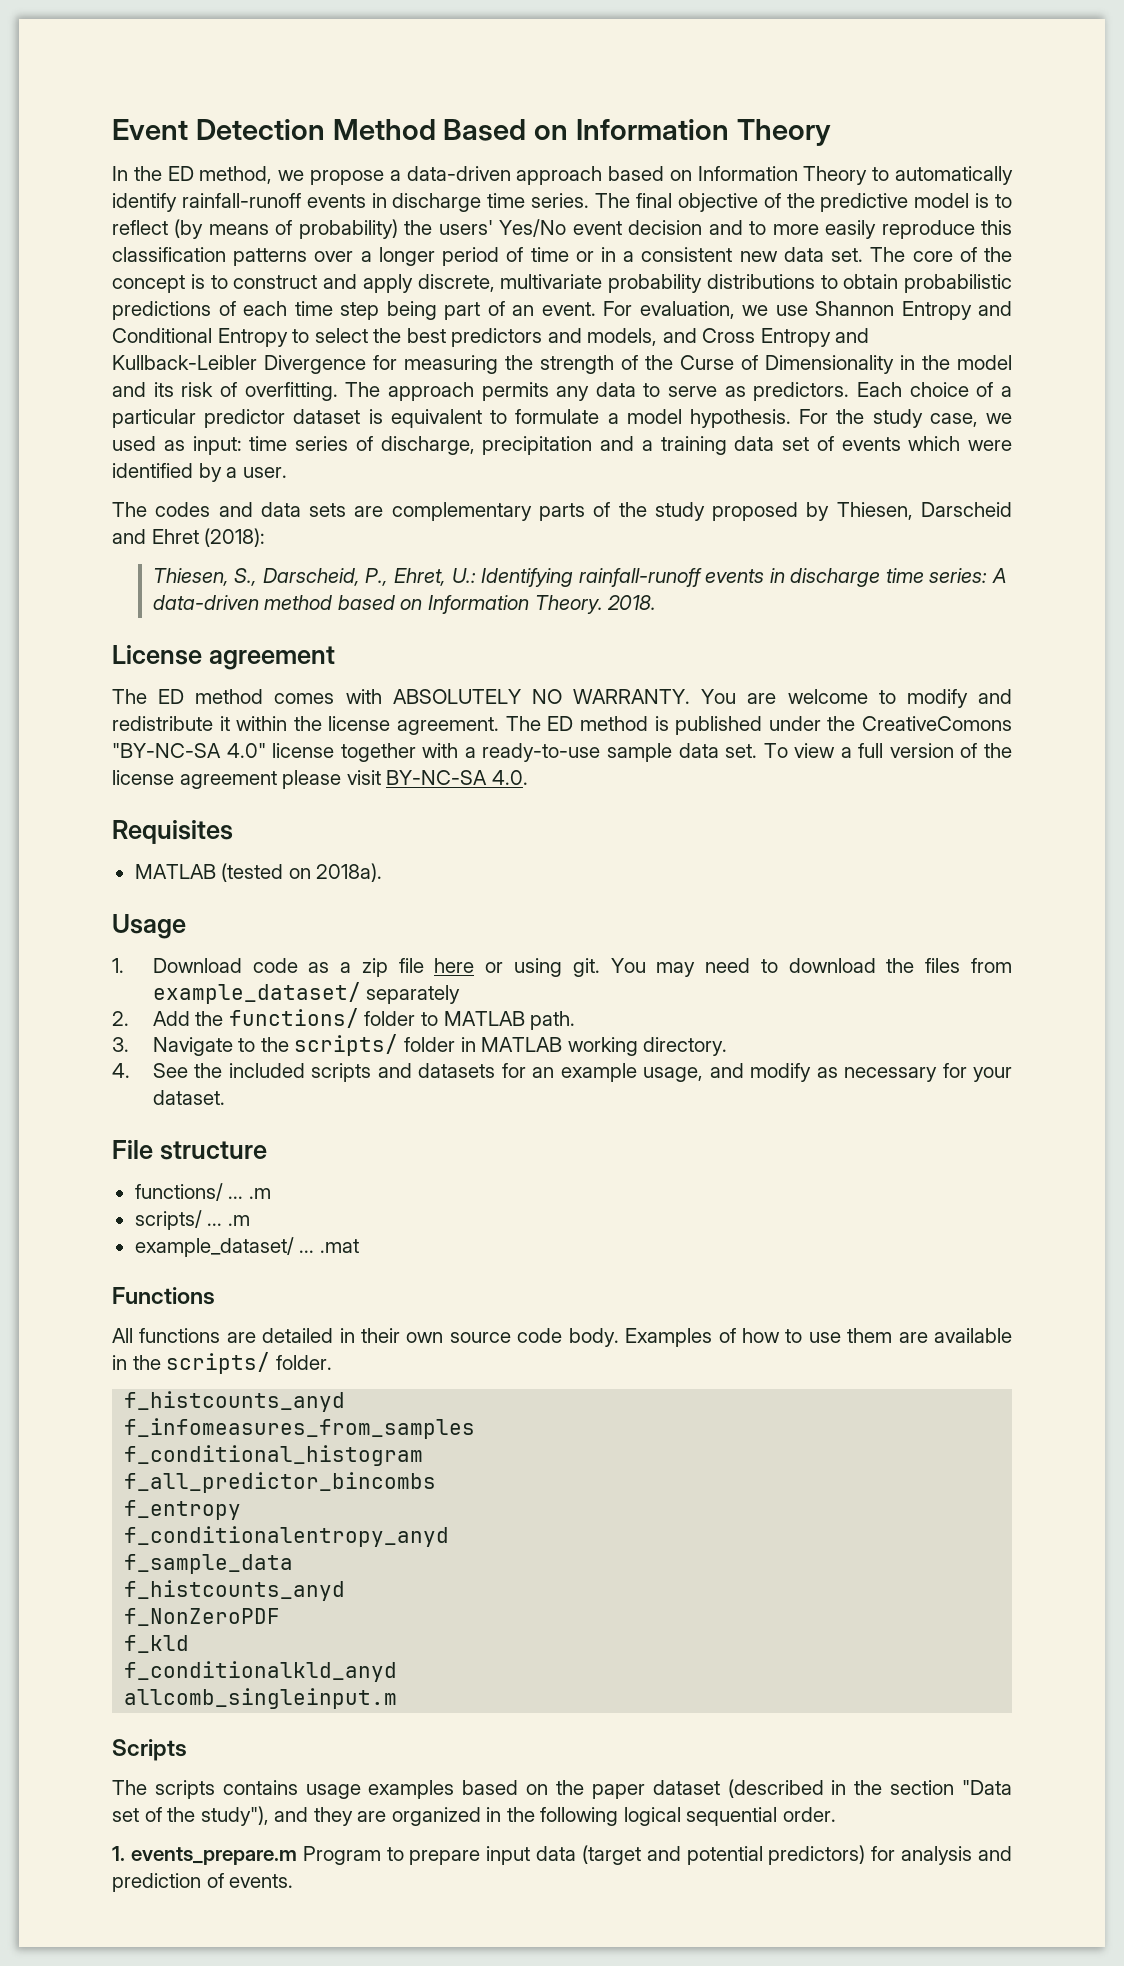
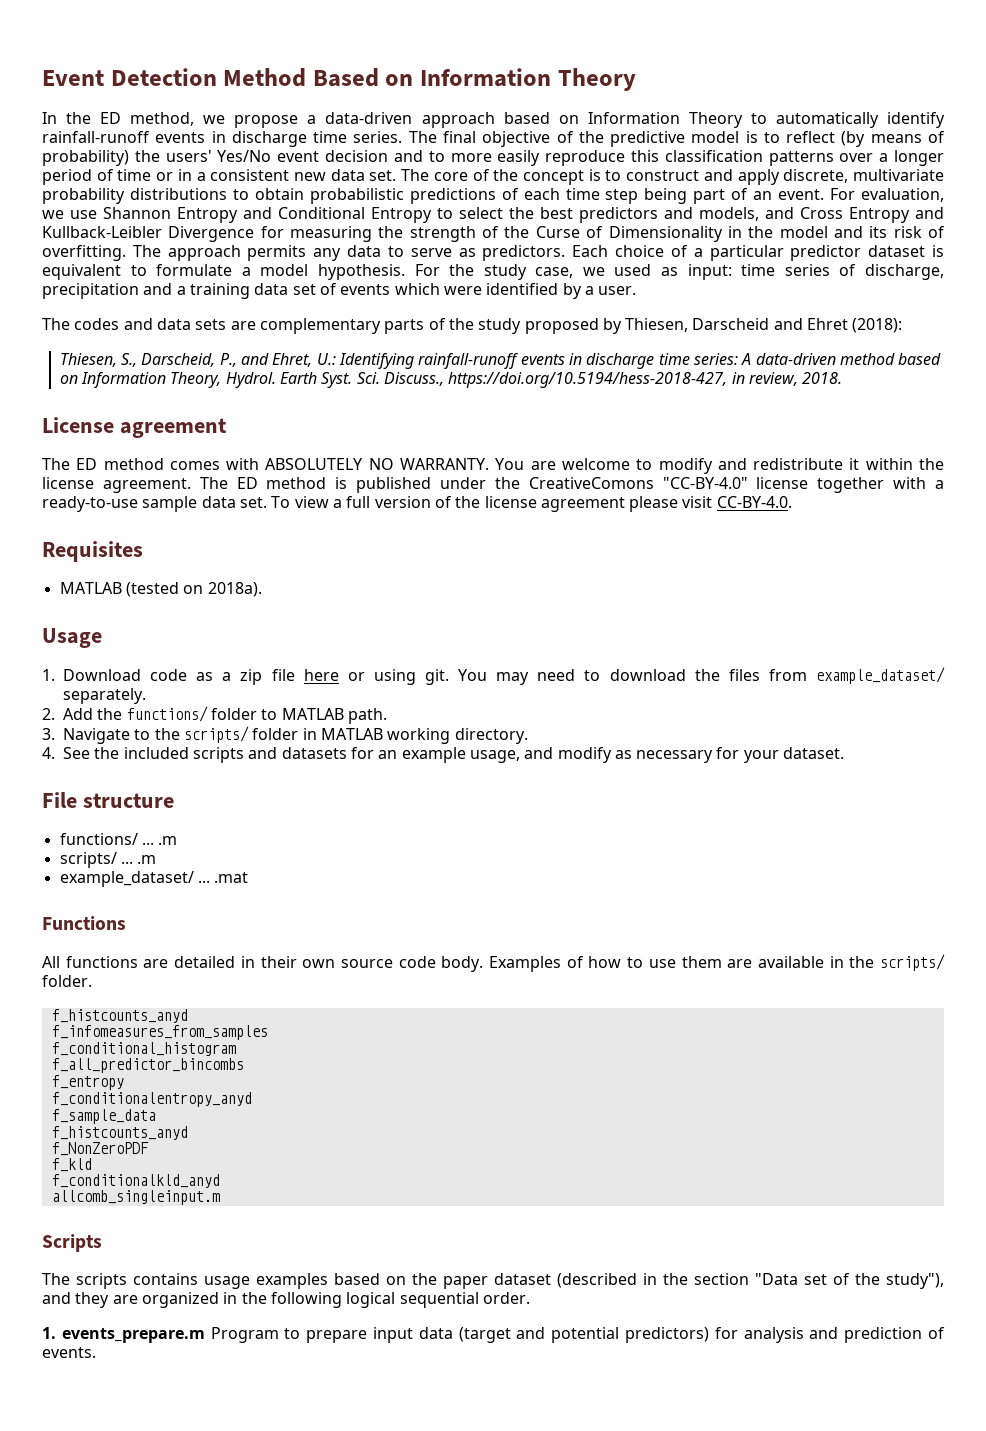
(389, 577) none -> [241,353,270,365] and
[534,595,603,614] Theory. -> [170,372,798,388] Theory, Hydrol. Earth Syst. Sci. Discuss., https://doi.org/10.5194/hess-2018-427, in review,
[112,743,266,758] "BY-NC-SA 4.0" -> [662,477,748,489] "CC-BY-4.0"
[386,770,528,785] BY-NC-SA 4.0. -> [716,496,792,508] CC-BY-4.0.
[366,985,461,1004] separately -> [63,688,146,704] separately.

